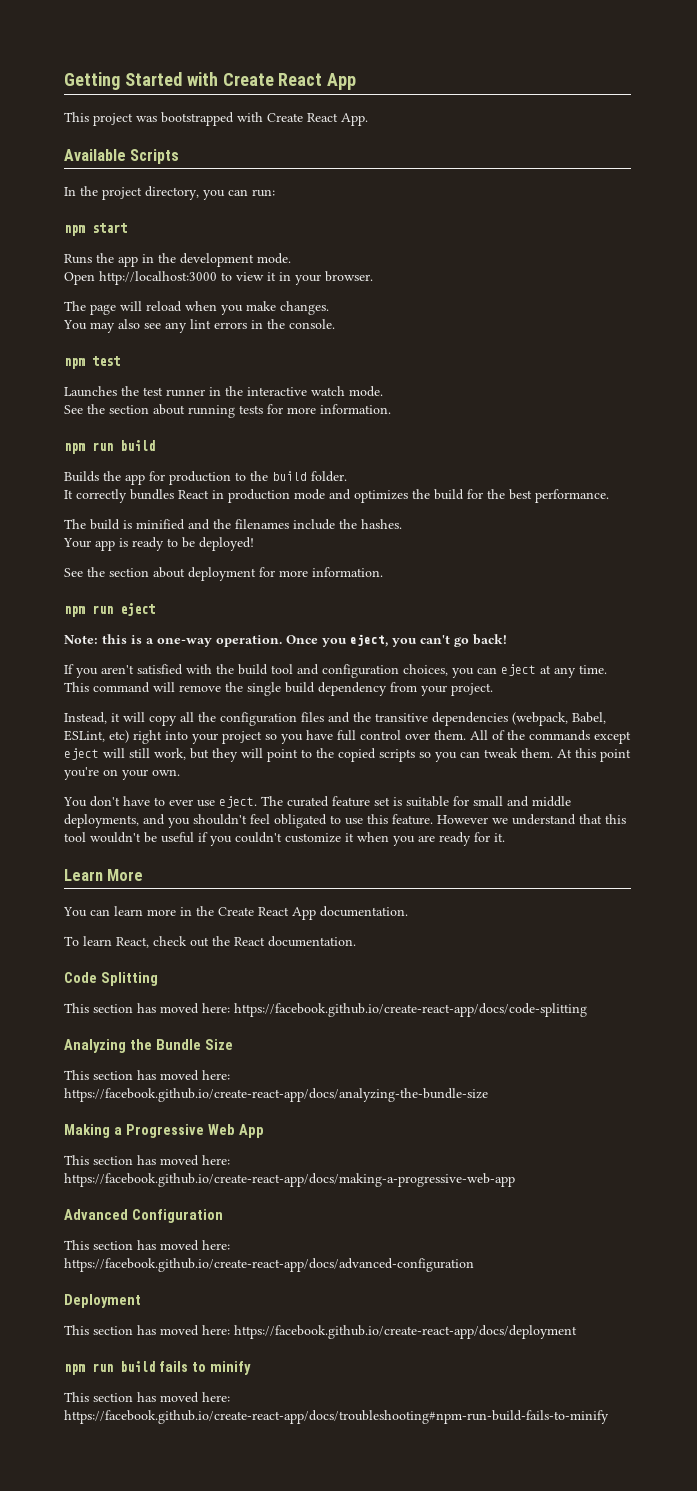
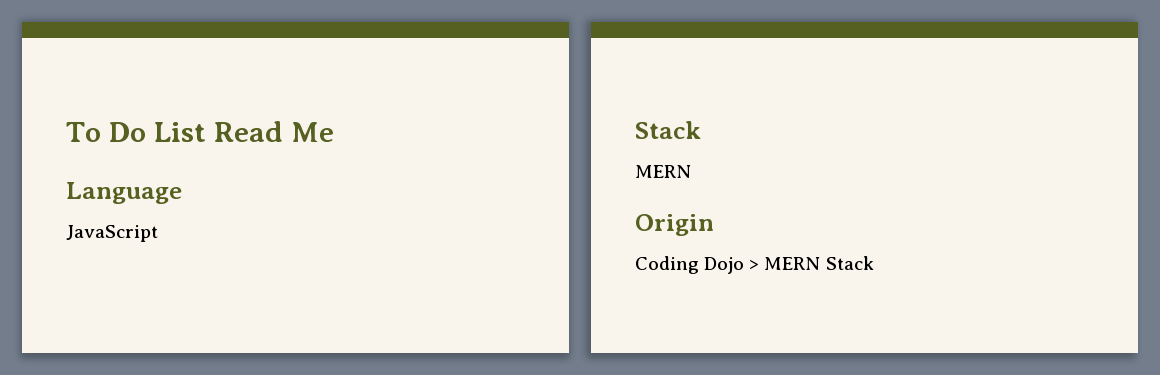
[64,72,357,90] [64,112,368,126] [64,149,180,164] [64,186,275,200] [64,223,127,236] [64,253,291,267] [64,271,373,285] [64,301,329,315] [63,319,335,333] [64,356,120,369] [64,386,383,397] [64,404,391,418] [64,440,155,454] [64,471,347,485] [64,489,609,503] [64,519,402,530] [63,537,254,551] [64,567,383,581] [64,603,155,617] [64,634,507,647] [64,664,607,678] [64,682,493,696] [64,712,606,726] [64,730,631,744] [64,748,631,762] [64,767,180,780] [63,796,571,808] [64,814,626,828] [64,832,505,846] [64,869,144,881] [63,906,408,920] [64,936,356,948] [64,972,158,986] [64,1003,587,1017] [64,1039,233,1053] [64,1070,230,1081] [64,1088,488,1102] [64,1124,264,1138] [64,1155,230,1166] [64,1173,515,1187] [64,1209,223,1223] [64,1240,230,1251] [64,1258,474,1272] [64,1294,141,1308] [64,1325,577,1339] [64,1361,251,1375] [64,1392,230,1403] [64,1410,609,1424] Getting Started with Create React App // This project was bootstrapped with Create React App. // Available Scripts // In the project directory, you can run: // npm start // Runs the app in the development mode. // Open http://localhost:3000 to view it in your browser. // The page will reload when you make changes. // You may also see any lint errors in the console. // npm test // Launches the test runner in the interactive watch mode. // See the section about running tests for more information. // npm run build // Builds the app for production to the build folder. // It correctly bundles React in production mode and optimizes the build for the best performance. // The build is minified and the filenames include the hashes. // Your app is ready to be deployed! // See the section about deployment for more information. // npm run eject // Note: this is a one-way operation. Once you eject, you can't go back! // If you aren't satisfied with the build tool and configuration choices, you can eject at any time. This command will remove the single build dependency from your project. // Instead, it will copy all the configuration files and the transitive dependencies (webpack, Babel, ESLint, etc) right into your project so you have full control over them. All of the commands except eject will still work, but they will point to the copied scripts so you can tweak them. At this point you're on your own. // You don't have to ever use eject. The curated feature set is suitable for small and middle deployments, and you shouldn't feel obligated to use this feature. However we understand that this tool wouldn't be useful if you couldn't customize it when you are ready for it. // Learn More // You can learn more in the Create React App documentation. // To learn React, check out the React documentation. // Code Splitting // This section has moved here: https://facebook.github.io/create-react-app/docs/code-splitting // Analyzing the Bundle Size // This section has moved here: https://facebook.github.io/create-react-app/docs/analyzing-the-bundle-size // Making a Progressive Web App // This section has moved here: https://facebook.github.io/create-react-app/docs/making-a-progressive-web-app // Advanced Configuration // This section has moved here: https://facebook.github.io/create-react-app/docs/advanced-configuration // Deployment // This section has moved here: https://facebook.github.io/create-react-app/docs/deployment // npm run build fails to minify // This section has moved here: https://facebook.github.io/create-react-app/docs/troubleshooting#npm-run-build-fails-to-minify -> [66,121,334,142] [66,182,182,204] [66,225,158,242] [635,121,701,139] [635,165,691,178] [635,214,714,236] [635,256,874,274] To Do List Read Me // Language // JavaScript // Stack // MERN // Origin // Coding Dojo > MERN Stack

